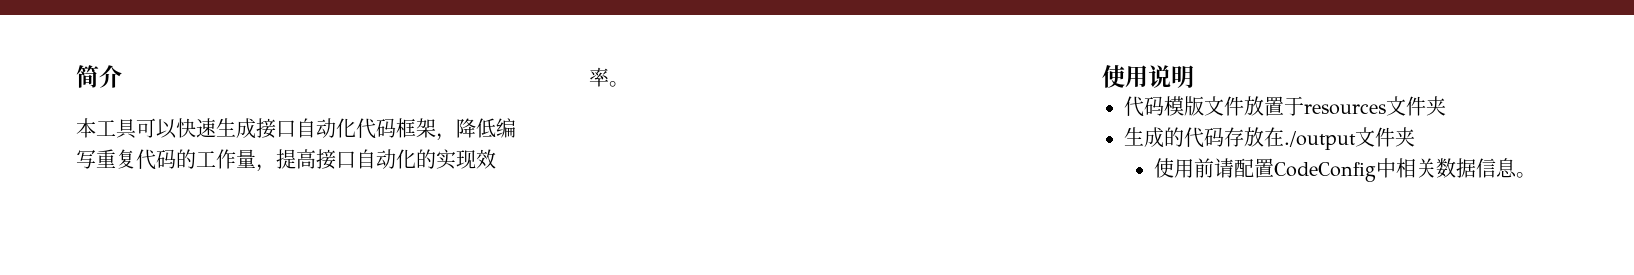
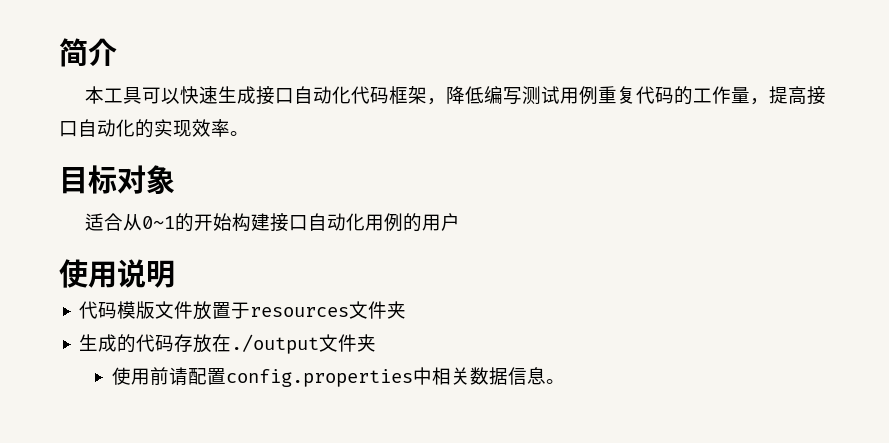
(96, 159) none -> [522,86,599,105] 测试用例
(629, 84) none -> [59,165,175,194] [85,213,461,232] // 目标对象 // 适合从0~1的开始构建接口自动化用例的用户
[1273,162,1376,182] CodeConfig -> [225,369,413,387] config.properties

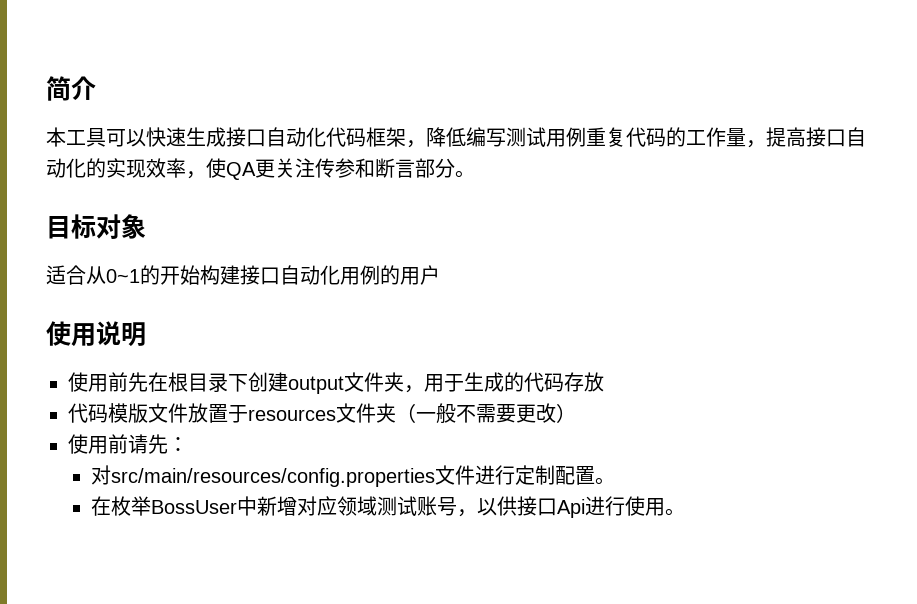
(230, 128) none -> [186,158,455,180] ，使QA更关注传参和断言部分
(175, 274) none -> [68,372,604,394] // 使用前先在根目录下创建output文件夹，用于生成的代码存放
[79,334,377,354] [111,367,546,387] // 生成的代码存放在./output文件夹 // 使用前请配置config.properties中相关数据信息 -> [396,403,576,423] [68,434,188,454] [91,465,616,487] [91,496,666,518] （一般不需要更改） // 使用前请先： // 对src/main/resources/config.properties文件进行定制配置。 // 在枚举BossUser中新增对应领域测试账号，以供接口Api进行使用

